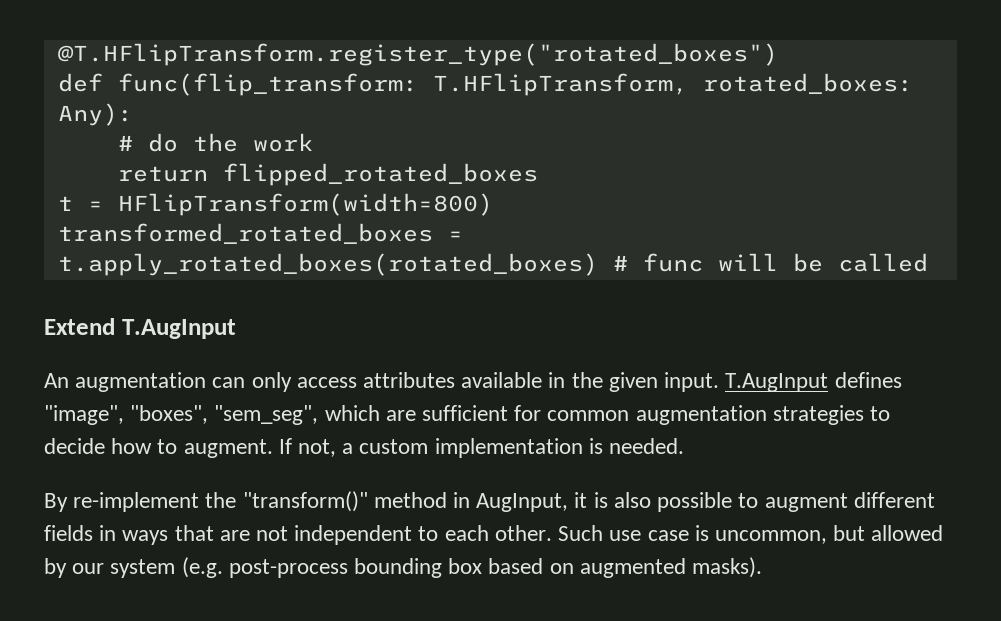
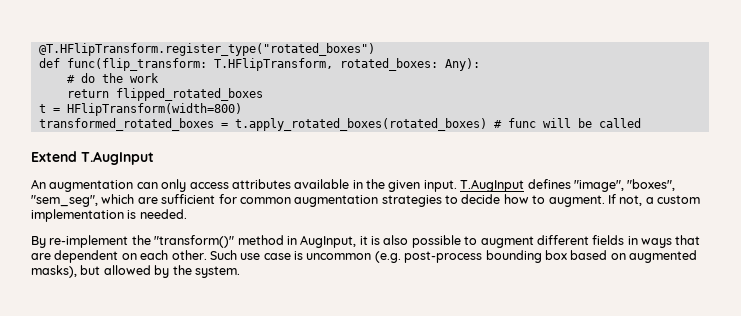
[256,525,439,545] not independent to -> [54,250,137,263] dependent on
[714,525,944,544] [44,558,176,578] uncommon, but allowed by our system -> [306,253,372,260] uncommon
[692,557,763,578] masks). -> [31,265,240,278] masks), but allowed by the system.

